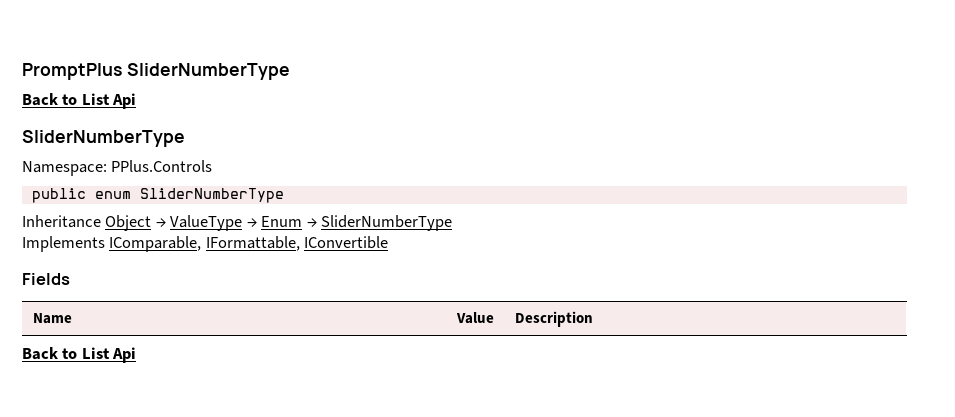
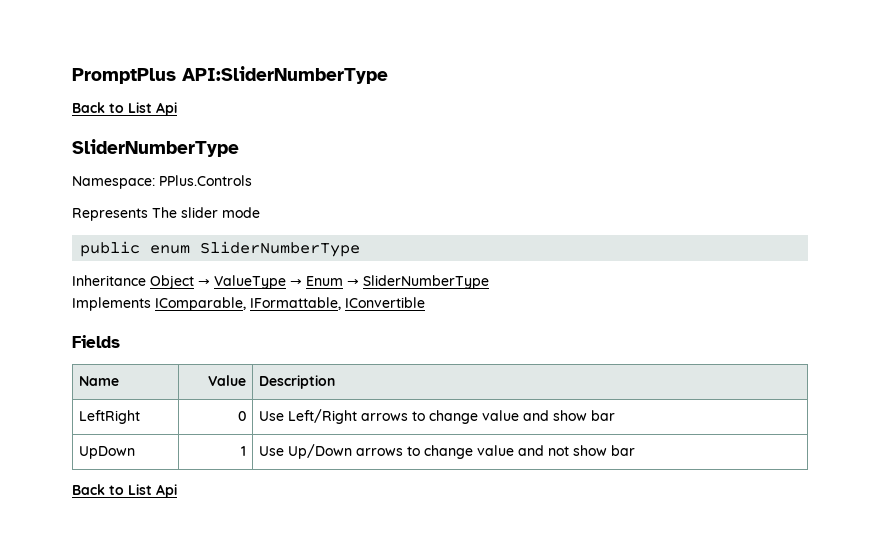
[126,63,290,80] SliderNumberType -> [182,66,388,84] API:SliderNumberType
(213, 166) none -> [72,207,260,221] // Represents The slider mode
(593, 319) none -> [79,410,141,424] [237,411,246,421] [259,409,616,424] [79,446,136,459] [240,446,246,456] [259,444,636,459] // LeftRight | 0 | Use Left/Right arrows to change value and show bar // UpDown | 1 | Use Up/Down arrows to change value and not show bar

